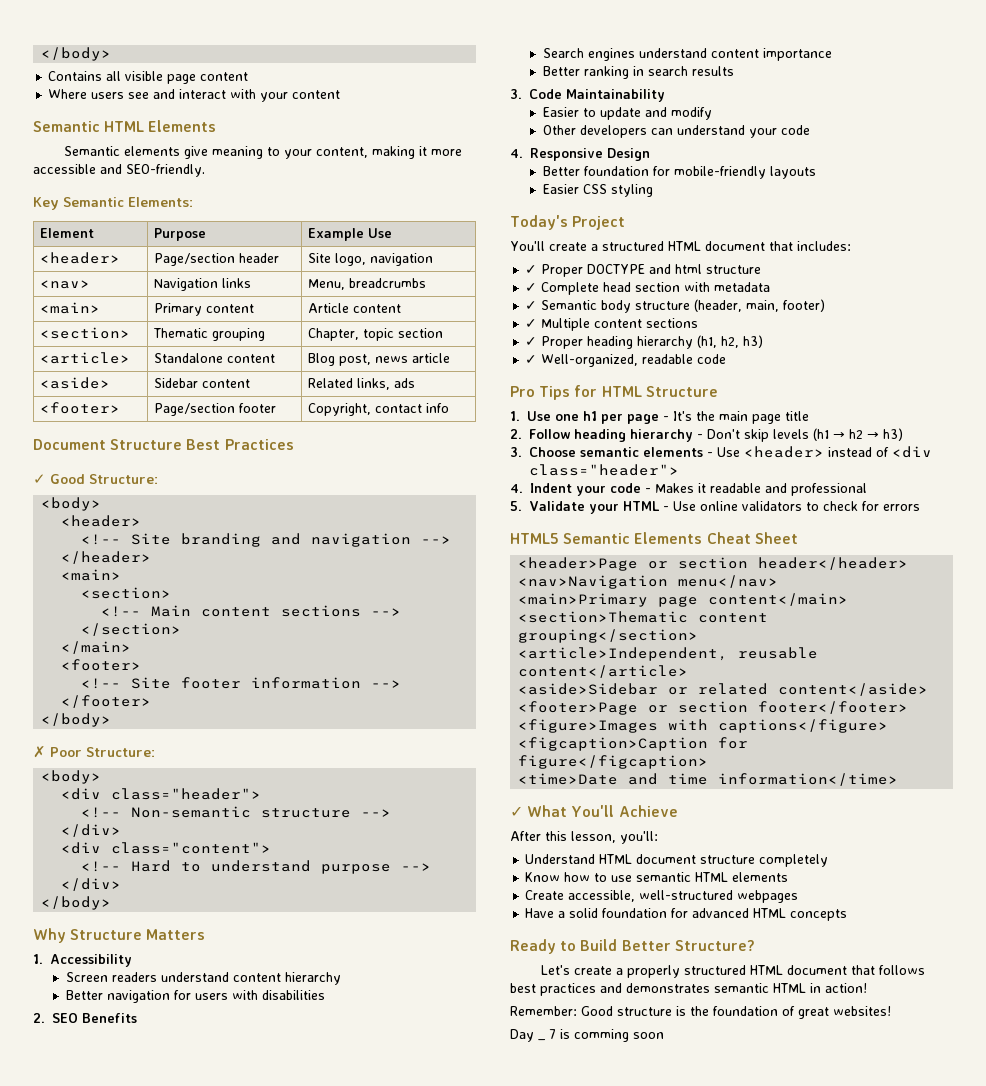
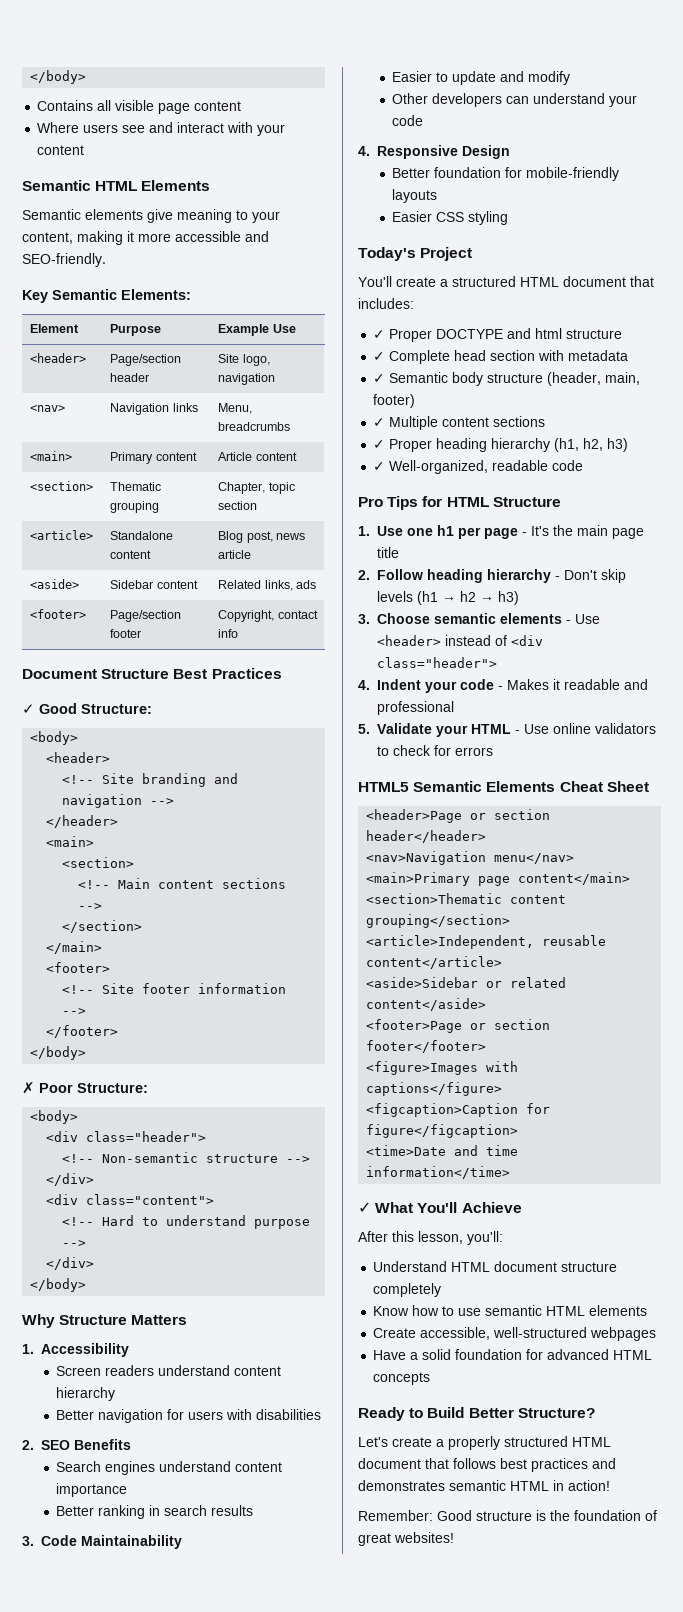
[510,1029,546,1042] [549,1029,664,1042] // Day _ 7 is comming soon -> (454, 1537) none

